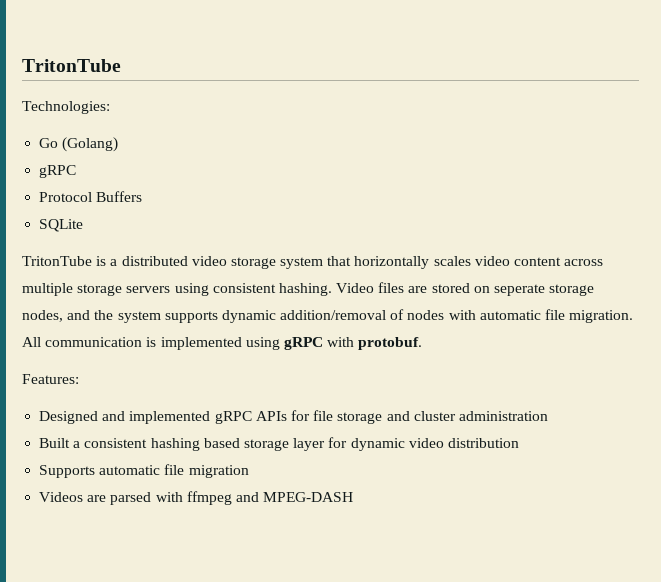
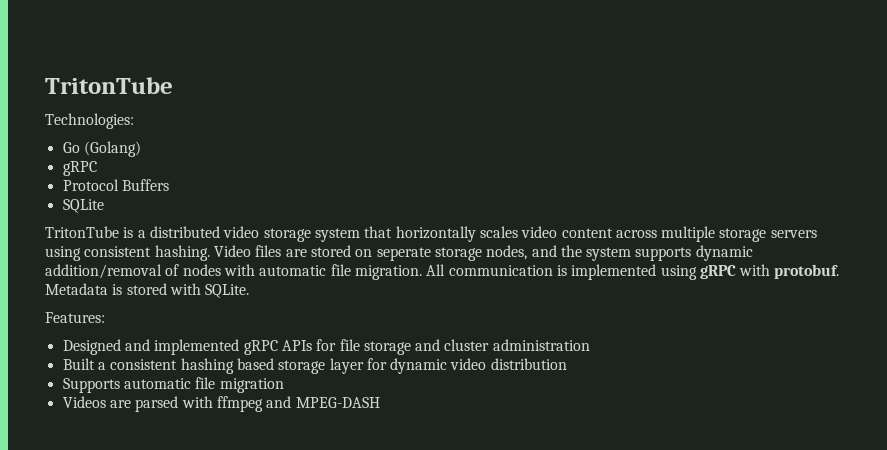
(423, 343) none -> [45,283,250,298] Metadata is stored with SQLite.

